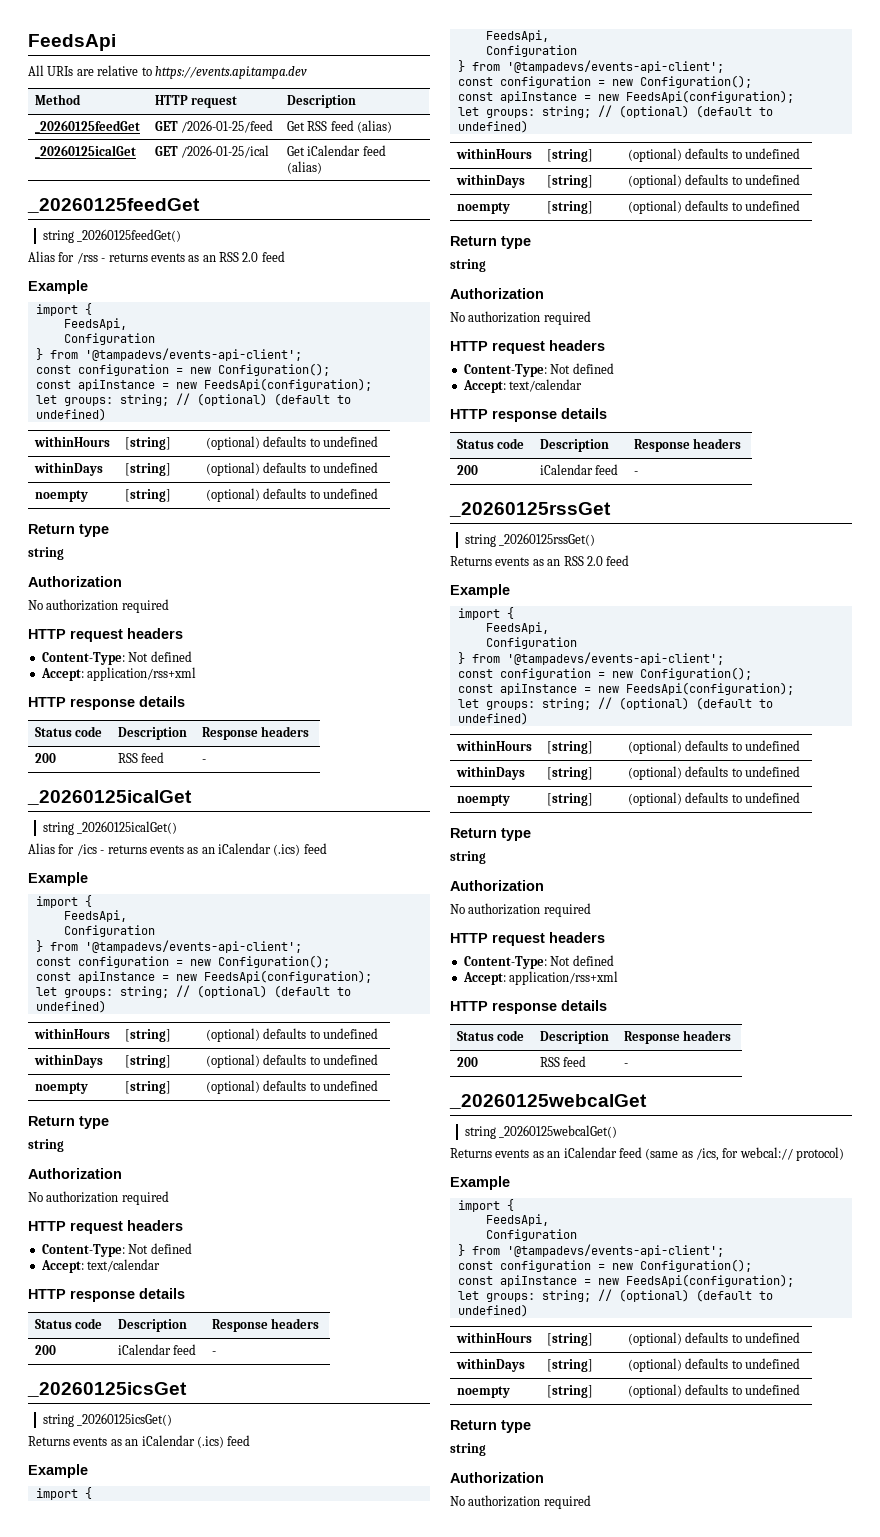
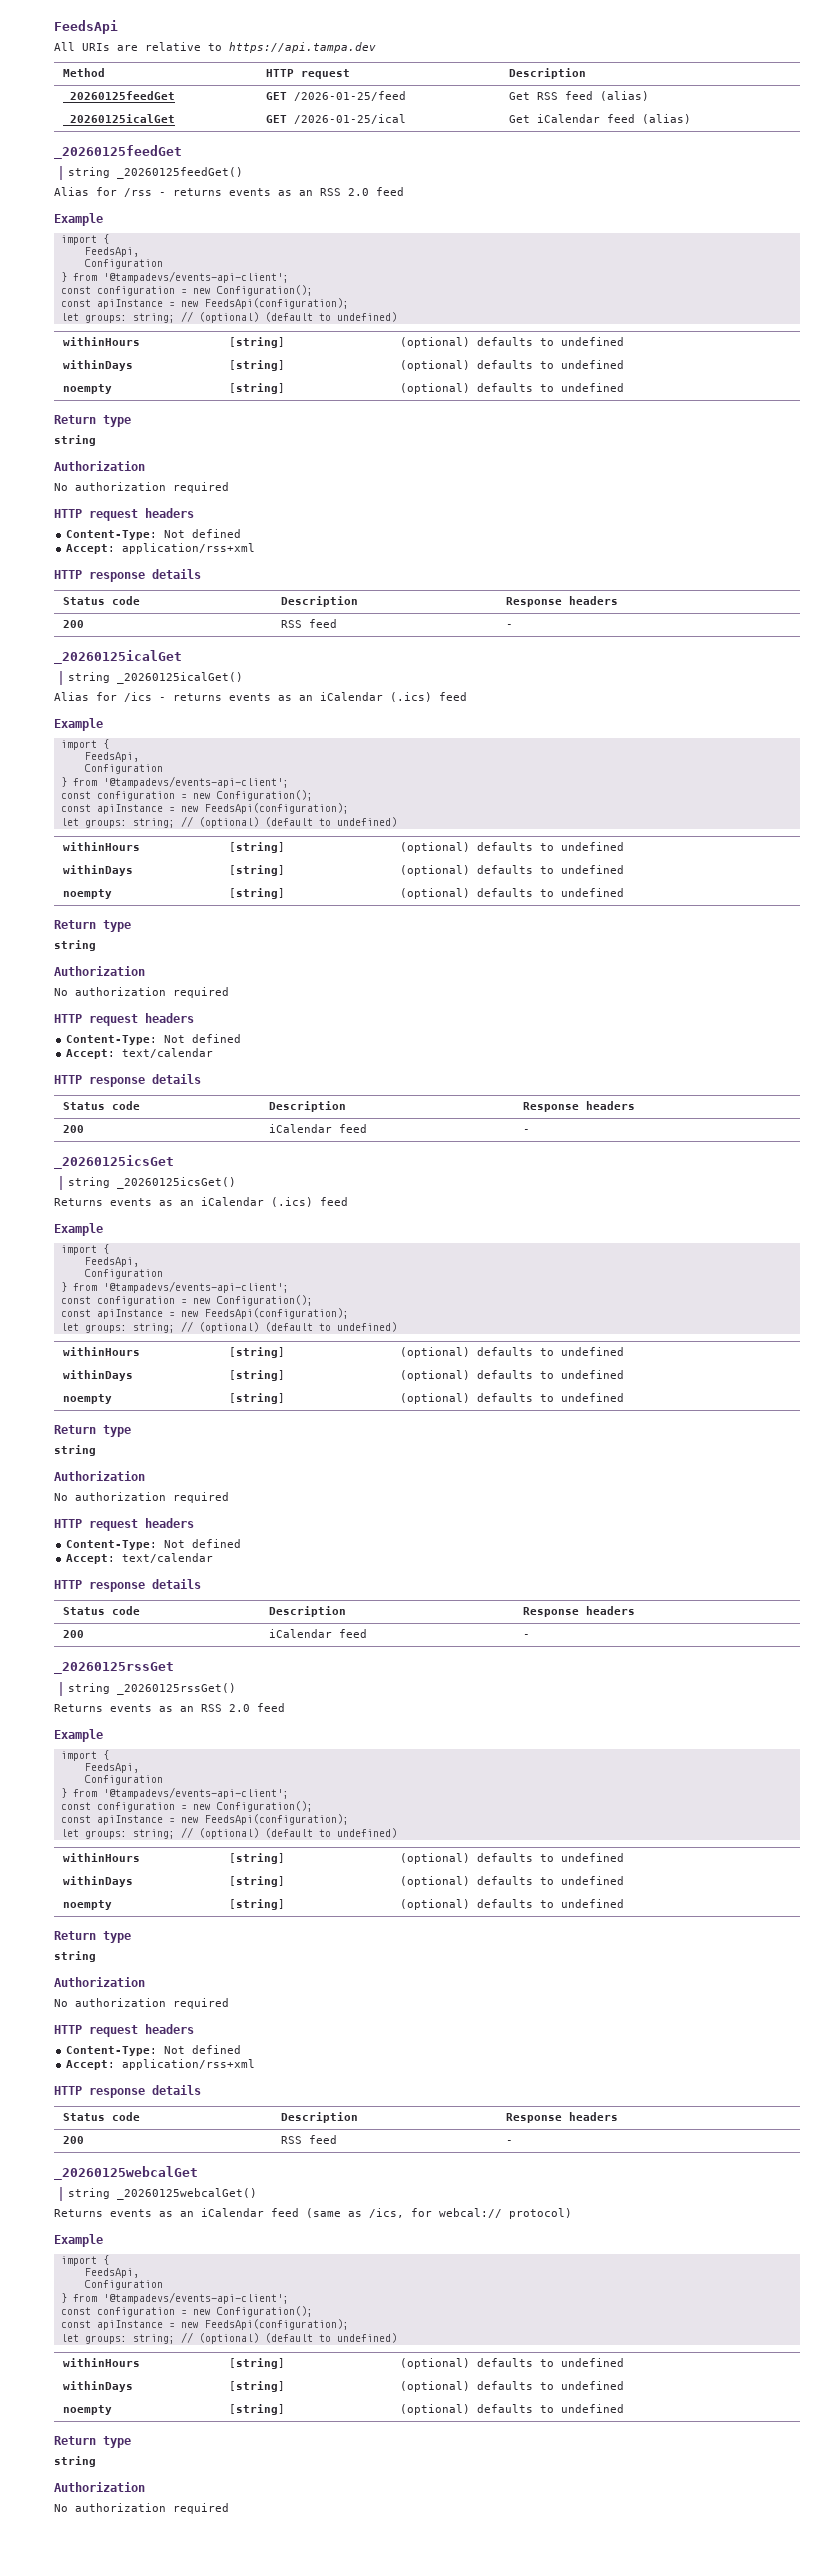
[154,66,307,79] https://events.api.tampa.dev -> [229,42,376,53] https://api.tampa.dev

